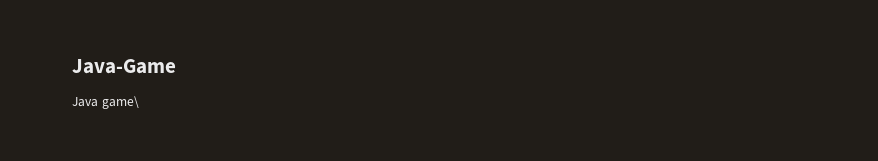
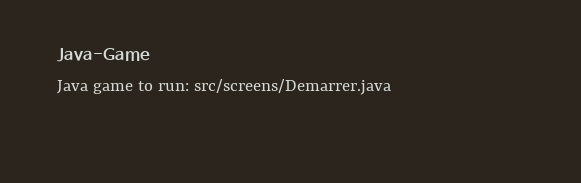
[101,96,139,109] game\ -> [92,79,391,95] game to run: src/screens/Demarrer.java

